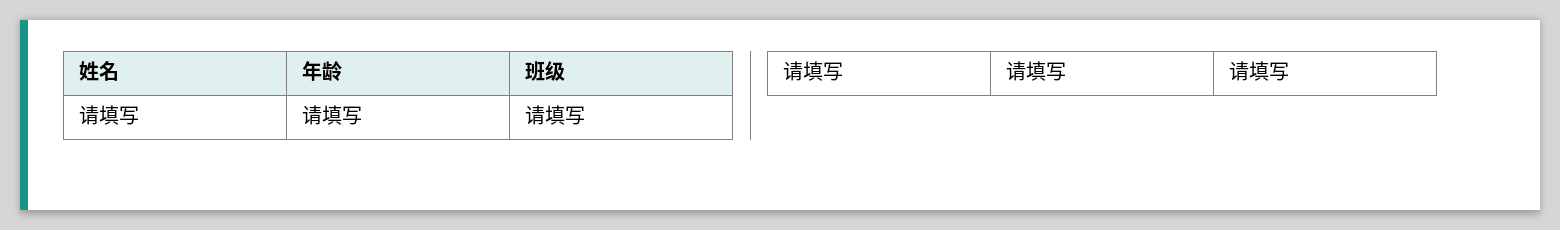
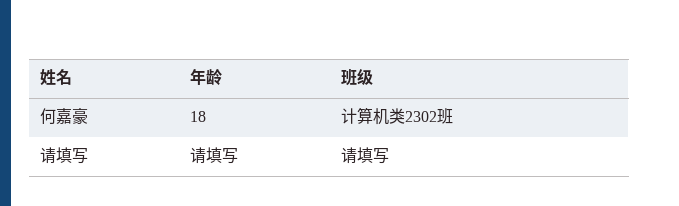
[78,105,139,125] [301,105,362,125] [524,105,585,125] [782,61,843,81] [1005,61,1066,81] [1228,61,1289,81] // 请填写 | 请填写 | 请填写 // 请填写 | 请填写 | 请填写 -> [40,108,89,124] [190,111,207,122] [341,107,454,125] [40,147,89,164] [190,147,239,164] [341,147,390,164] // 何嘉豪 | 18 | 计算机类2302班 // 请填写 | 请填写 | 请填写

